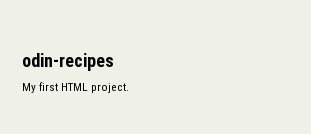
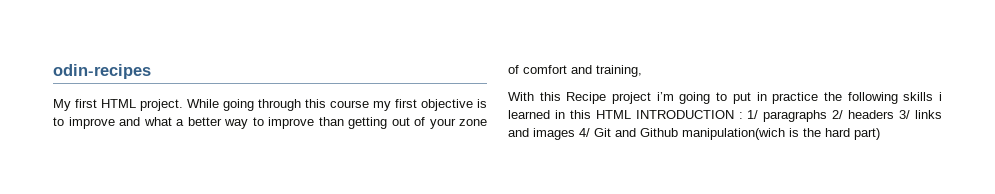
(130, 88) none -> [187,99,487,111] [53,117,487,129] [508,65,642,77] [508,92,942,104] [508,110,943,122] [508,128,880,140] While going through this course my first objective is to improve and what a better way to improve than getting out of your zone of comfort and training, // With this Recipe project i’m going to put in practice the following skills i learned in this HTML INTRODUCTION : 1/ paragraphs 2/ headers 3/ links and images 4/ Git and Github manipulation(wich is the hard part)

